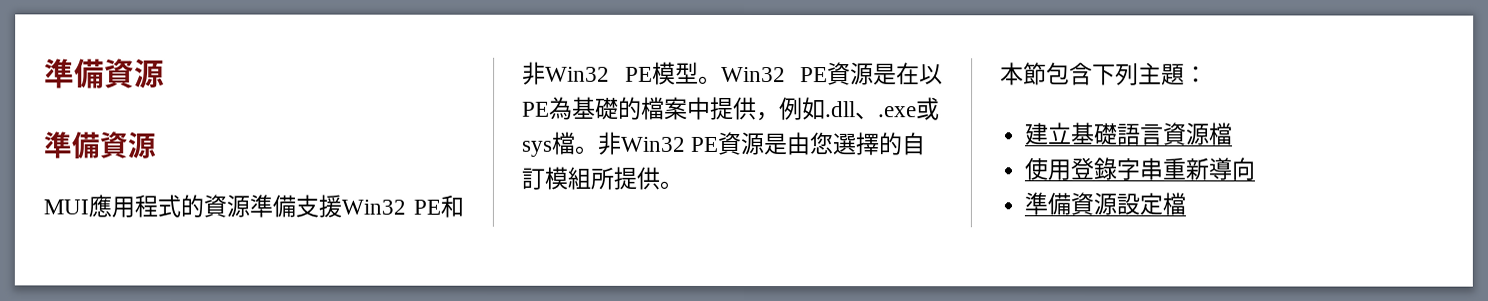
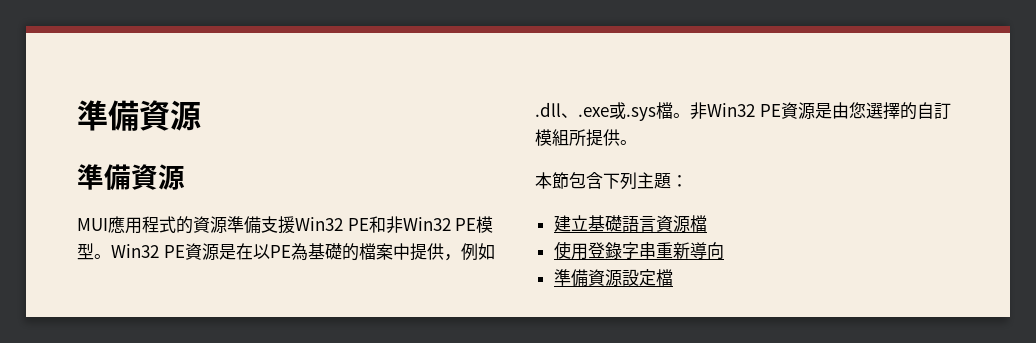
[521,140,553,157] sys -> [626,107,656,121] .sys

